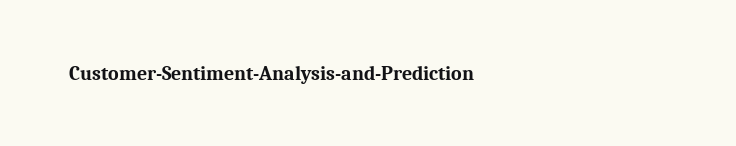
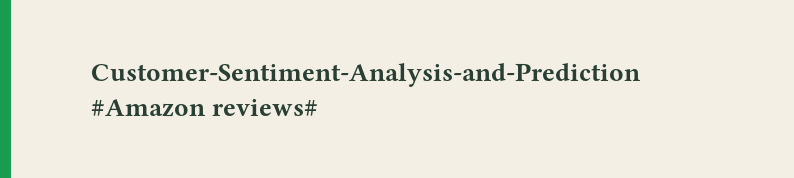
(474, 74) none -> [91,99,319,117] #Amazon reviews#

